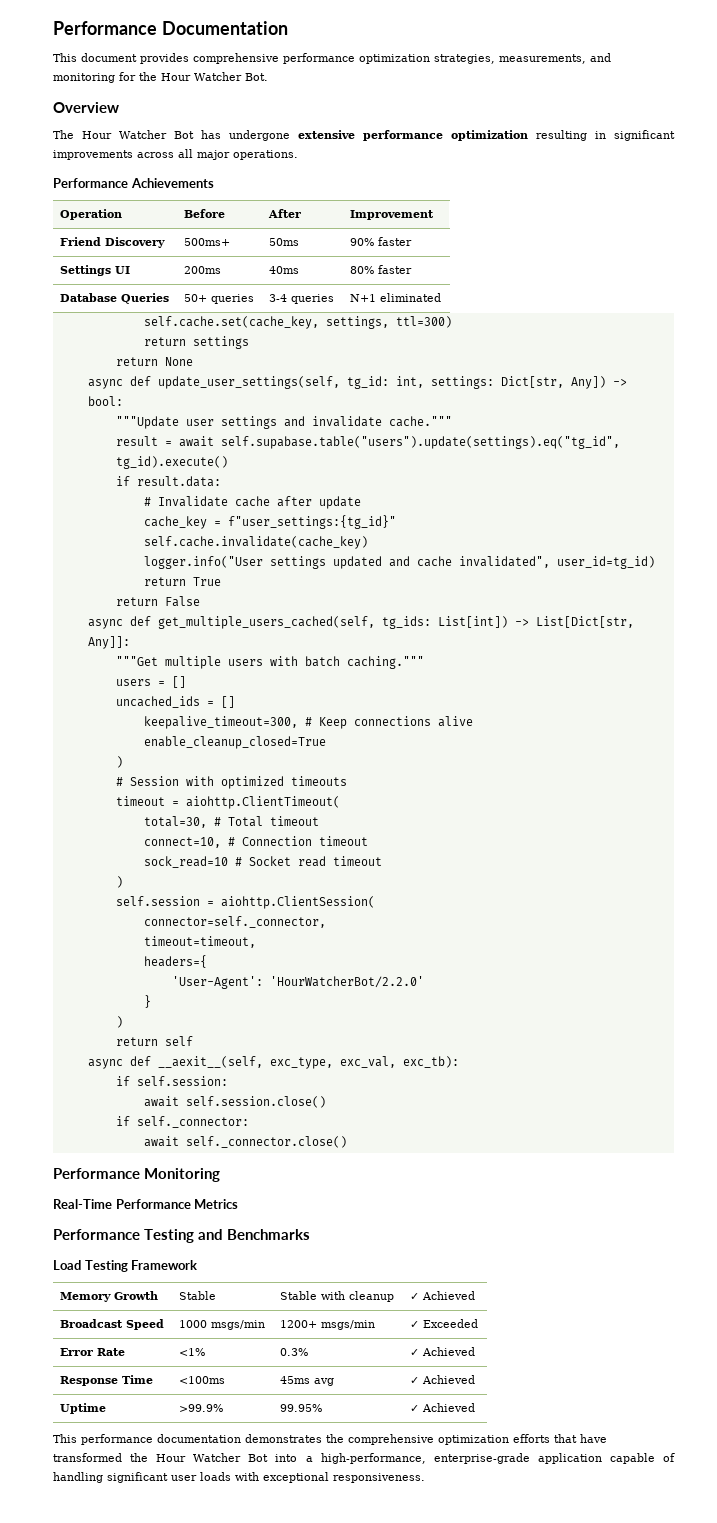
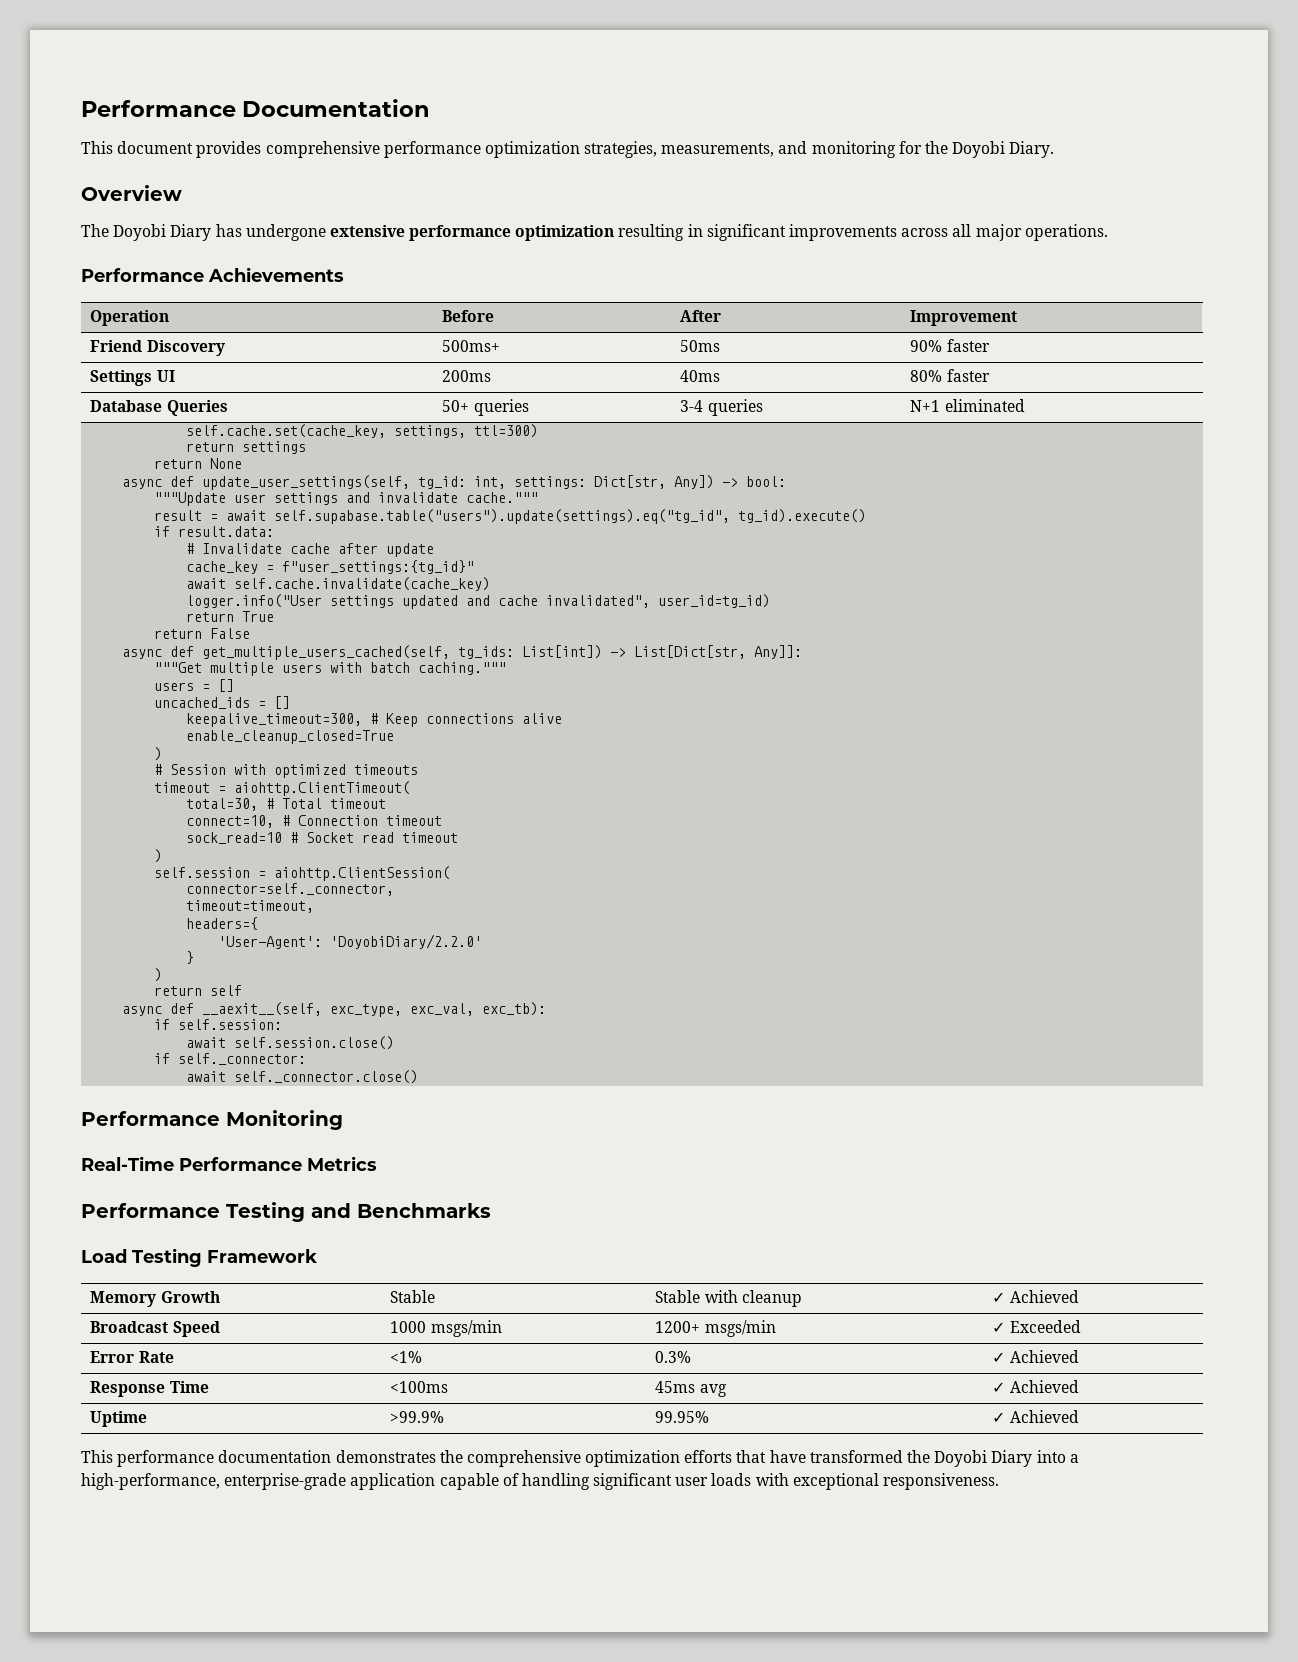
[161,72,268,81] Hour Watcher Bot. -> [952,141,1055,158] Doyobi Diary.
[82,130,194,139] Hour Watcher Bot -> [113,224,212,241] Doyobi Diary
(396, 522) none -> [186,578,227,589] await
[269,976,424,988] 'HourWatcherBot/2.2.0' -> [330,934,483,949] 'DoyobiDiary/2.2.0'
[156,1453,269,1462] Hour Watcher Bot -> [934,1450,1033,1467] Doyobi Diary

